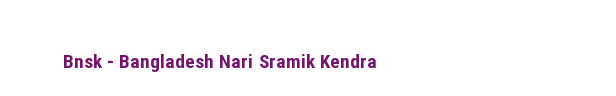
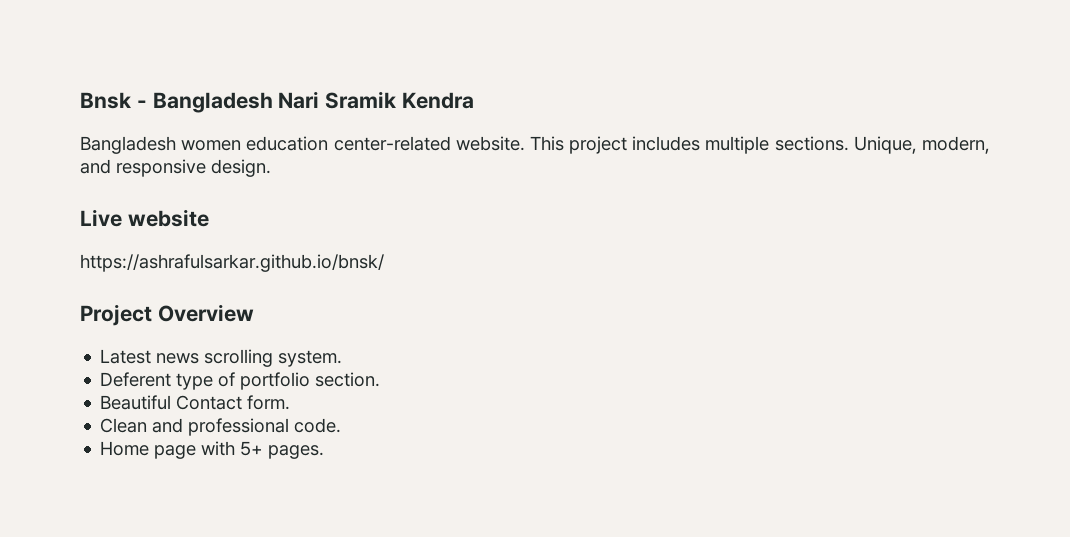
(377, 61) none -> [80,136,990,154] [80,159,271,177] [80,209,209,227] [80,254,384,272] [80,304,254,326] [100,349,343,367] [100,372,381,390] [100,395,291,410] [100,418,342,436] [100,441,325,459] // Bangladesh women education center-related website. This project includes multiple sections. Unique, modern, and responsive design. // Live website // https://ashrafulsarkar.github.io/bnsk/ // Project Overview // Latest news scrolling system. // Deferent type of portfolio section. // Beautiful Contact form. // Clean and professional code. // Home page with 5+ pages.

